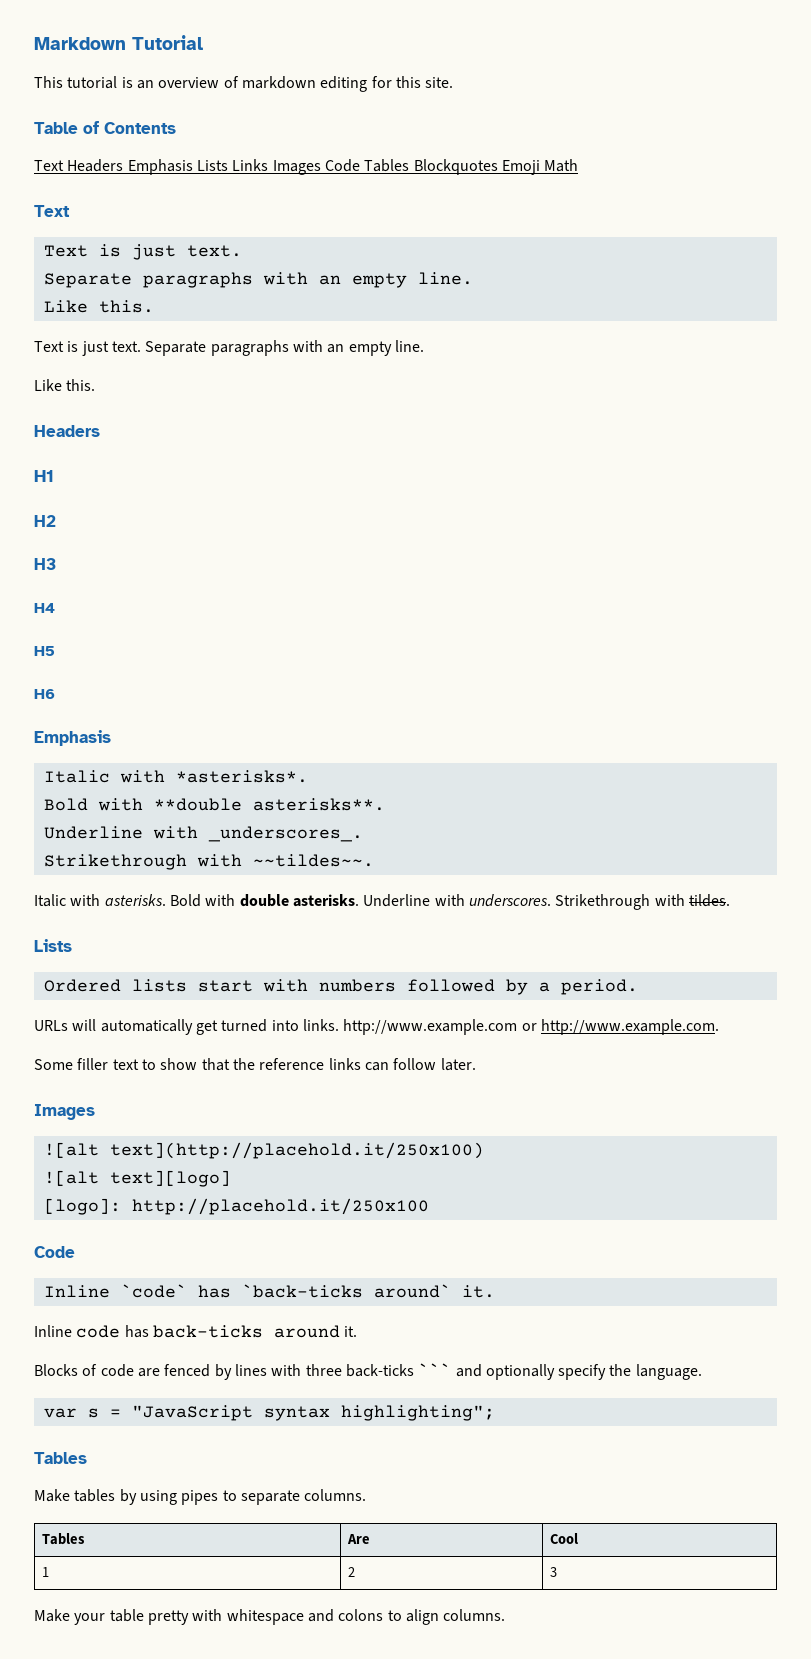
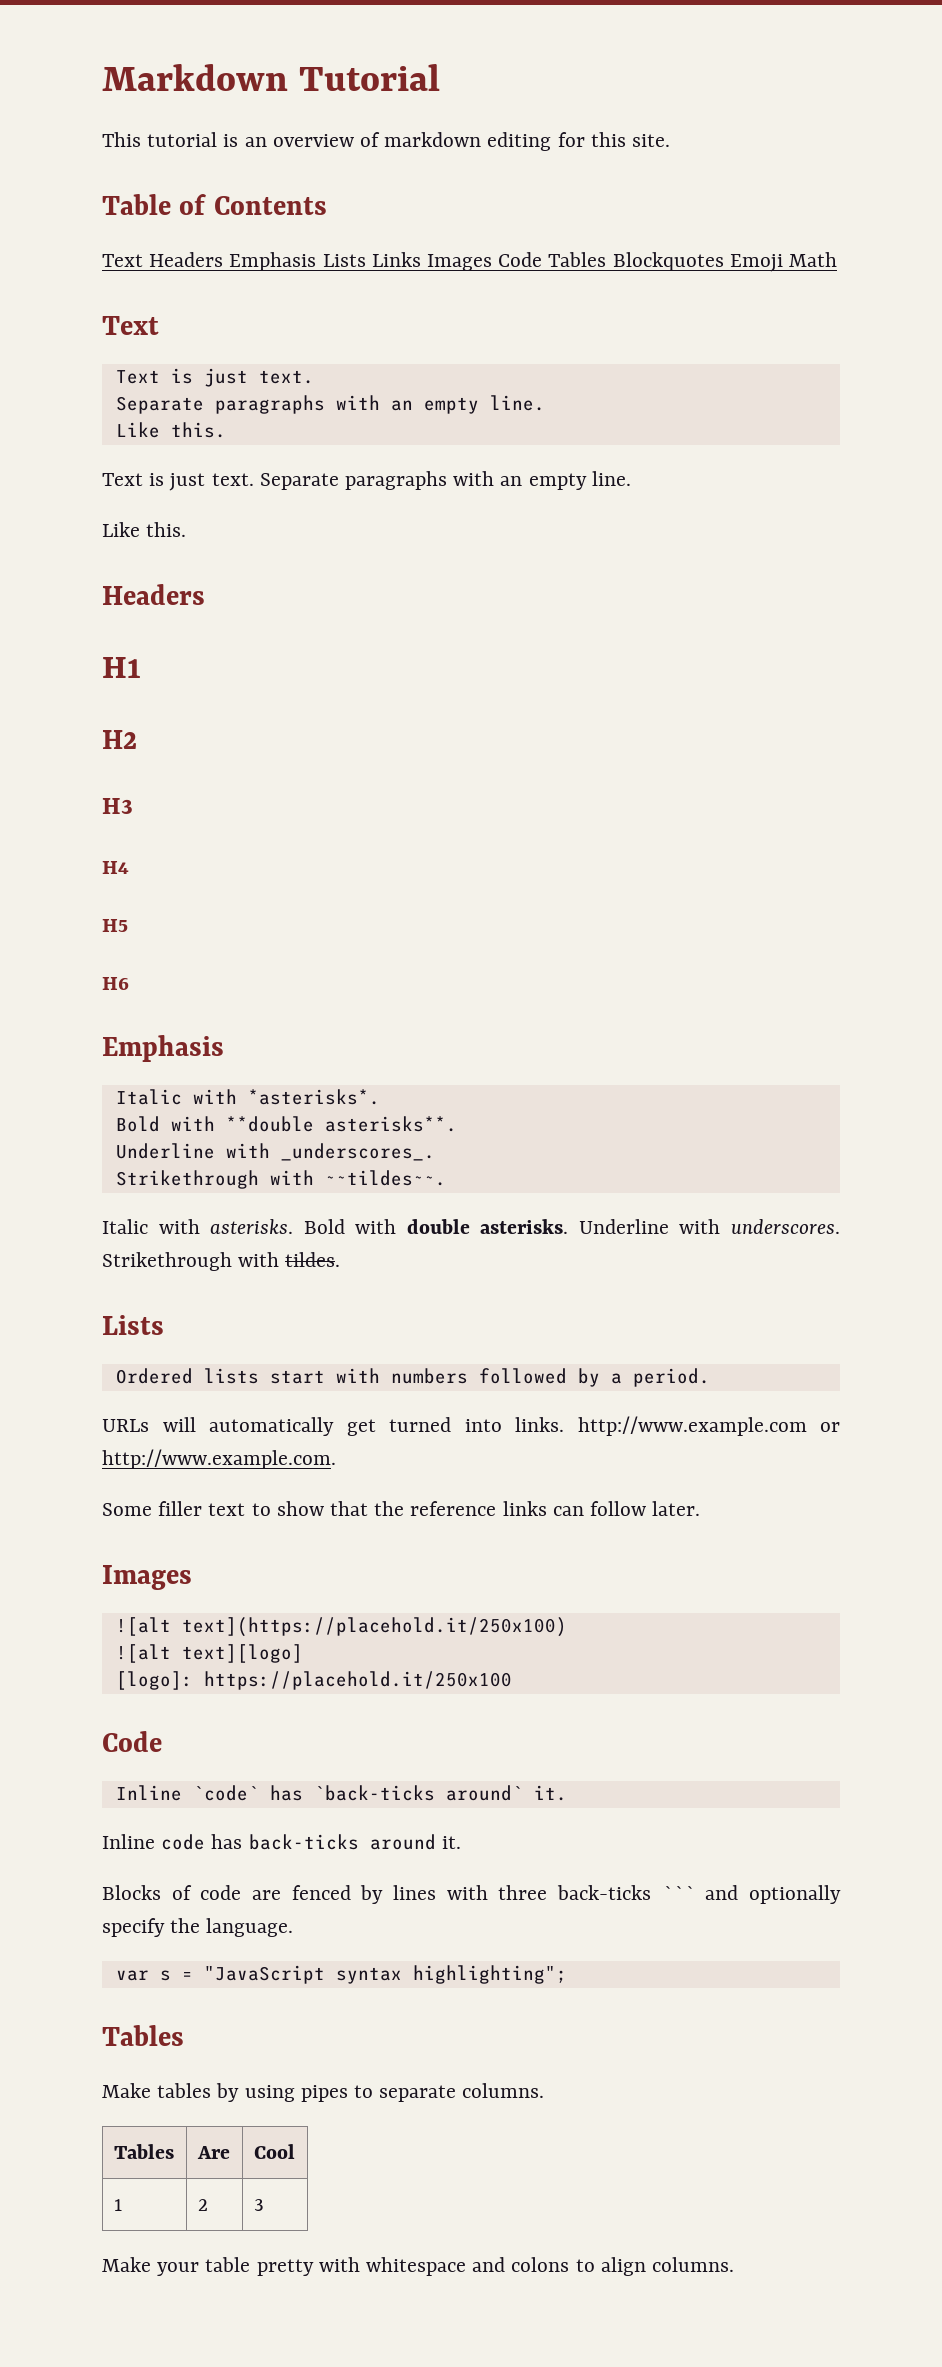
[109,1142,484,1159] text](http://placehold.it/250x100) -> [181,1617,567,1637] text](https://placehold.it/250x100)
[131,1198,429,1215] http://placehold.it/250x100 -> [203,1671,512,1690] https://placehold.it/250x100

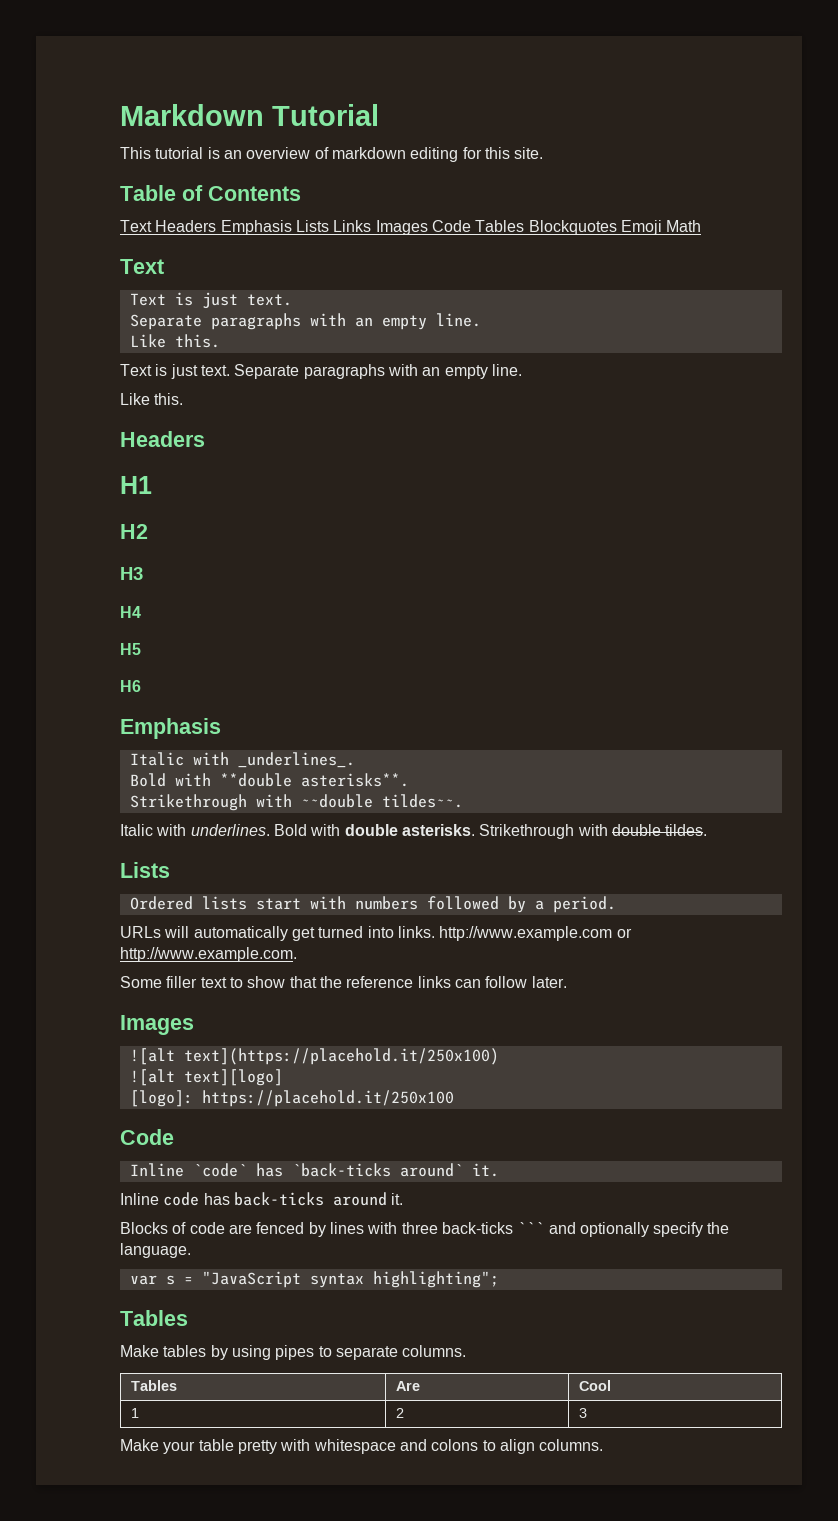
[247,1089,380,1105] *asterisks*. -> [237,752,355,768] _underlines_.
[115,1143,435,1161] [115,1170,446,1189] [102,1219,294,1234] // Underline with _underscores_. // Strikethrough with ~~tildes~~. // Italic with asterisks. -> [129,794,463,811] [120,824,270,836] // Strikethrough with ~~double tildes~~. // Italic with underlines.
[578,1219,840,1234] [102,1252,280,1271] Underline with underscores. Strikethrough with -> [479,824,661,839] Strikethrough with double

